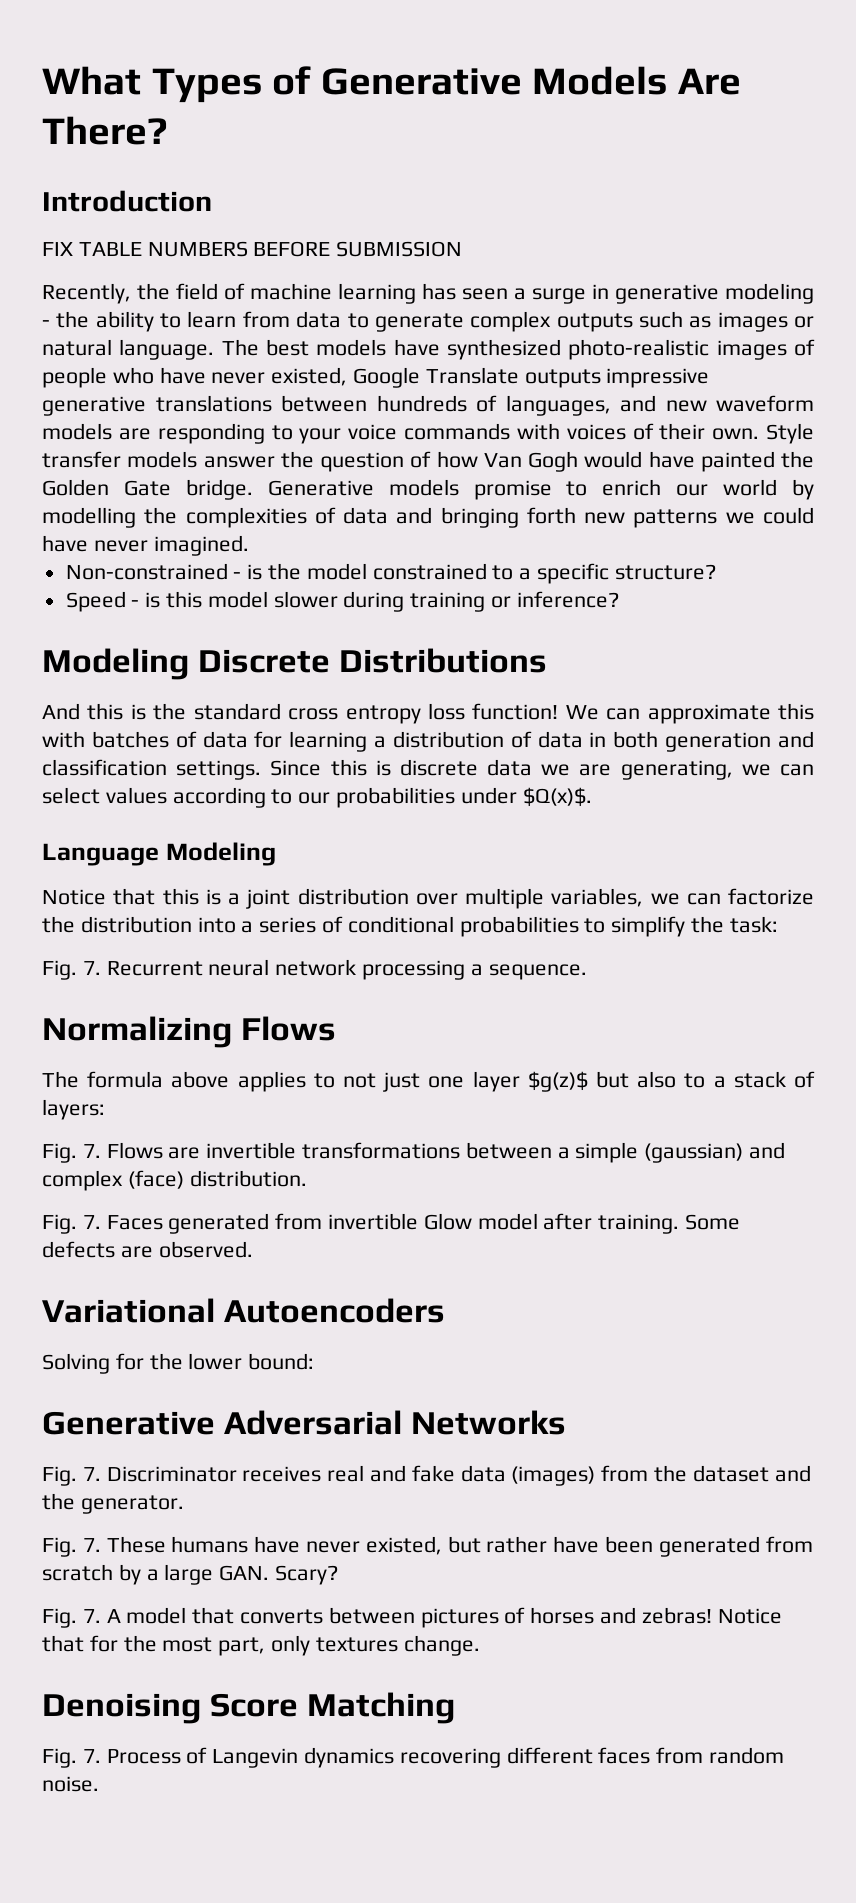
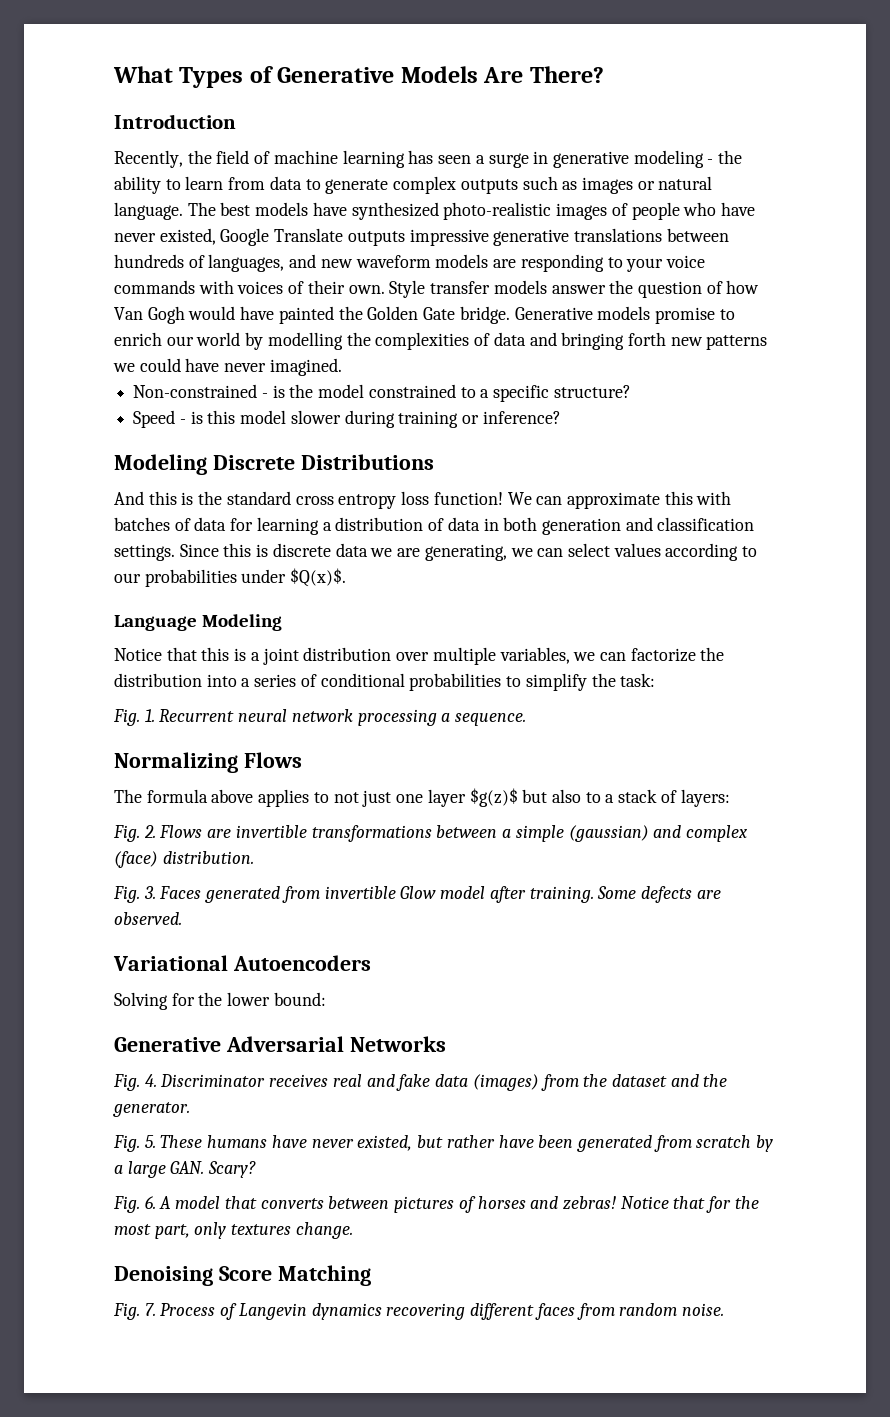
[42,241,463,257] // FIX TABLE NUMBERS BEFORE SUBMISSION -> (236, 121) none
[82,961,101,975] 7. -> [144,709,155,722] 1.
[82,1144,101,1158] 7. -> [143,825,156,838] 2.
[82,1215,101,1229] 7. -> [143,886,156,899] 3.
[82,1467,101,1481] 7. -> [144,1074,157,1087] 4.
[82,1538,101,1552] 7. -> [144,1135,156,1148] 5.
[82,1609,101,1623] 7. -> [144,1196,156,1209] 6.

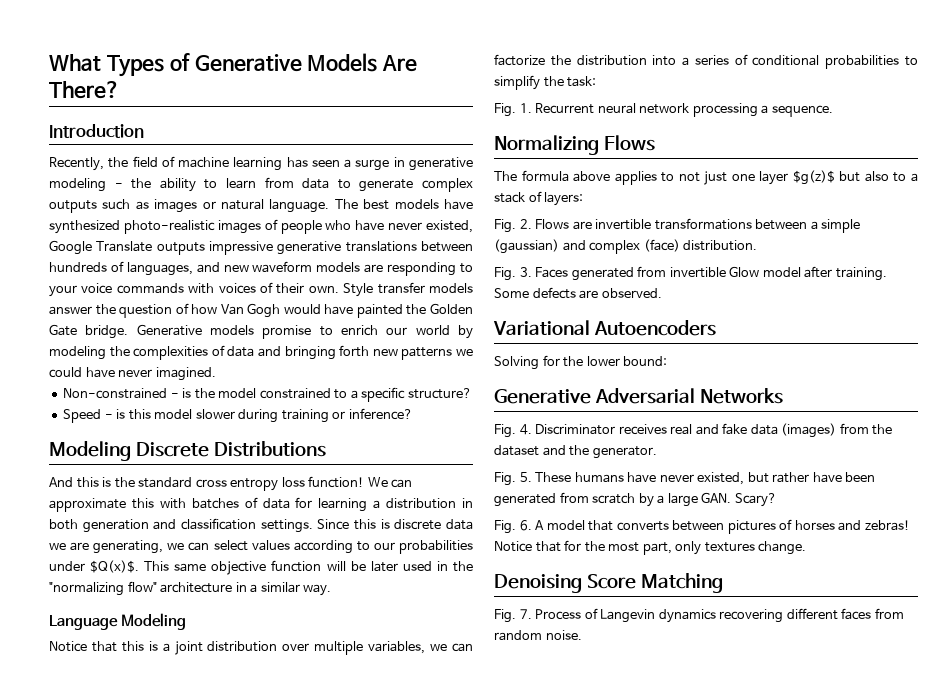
[267,332,343,350] modelling -> [49,346,106,360] modeling
[428,517,480,531] of data -> (457, 503) none
(347, 577) none -> [144,560,473,575] [49,581,332,596] This same objective function will be later used in the "normalizing flow" architecture in a similar way.

